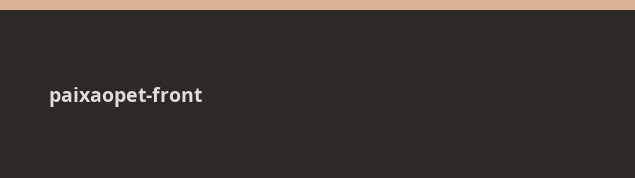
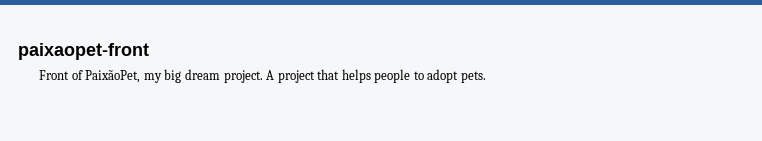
(202, 97) none -> [39,69,486,83] // Front of PaixãoPet, my big dream project. A project that helps people to adopt pets.

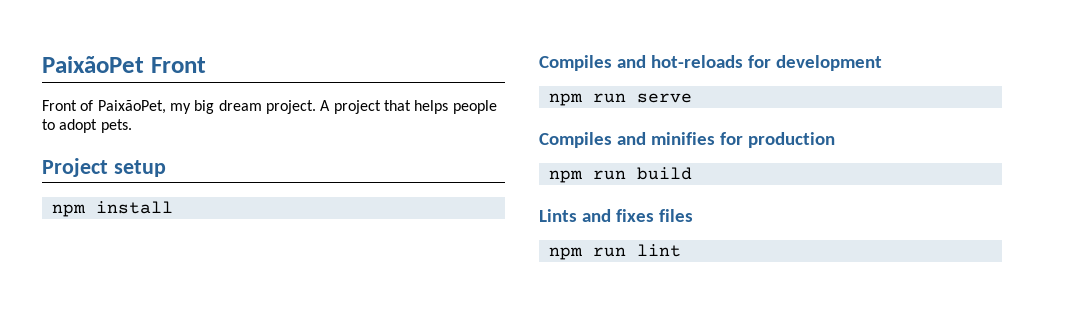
[18,43,149,60] paixaopet-front -> [42,56,206,73] PaixãoPet Front
(486, 77) none -> [42,158,166,177] [51,201,173,217] [539,55,882,71] [548,93,692,106] [539,132,835,148] [548,167,692,183] [539,209,693,222] [548,244,681,260] // Project setup // npm install // Compiles and hot-reloads for development // npm run serve // Compiles and minifies for production // npm run build // Lints and fixes files // npm run lint

